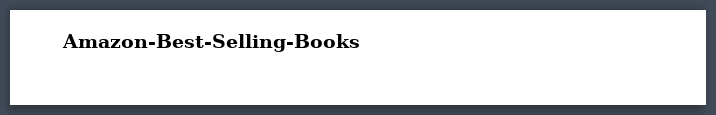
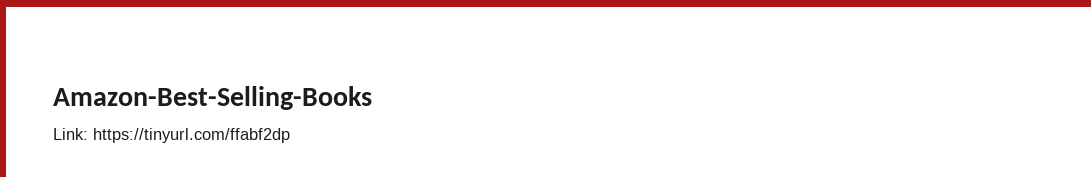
(360, 43) none -> [53,128,290,143] // Link: https://tinyurl.com/ffabf2dp

